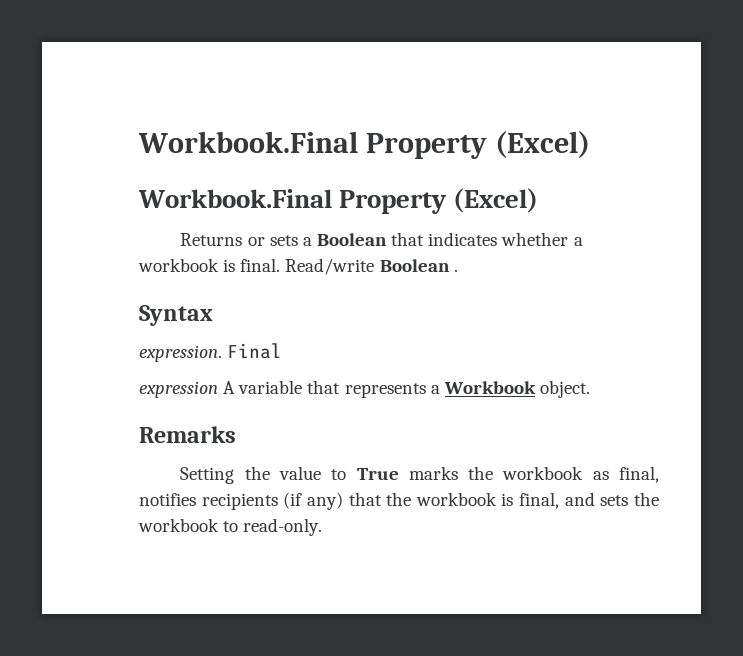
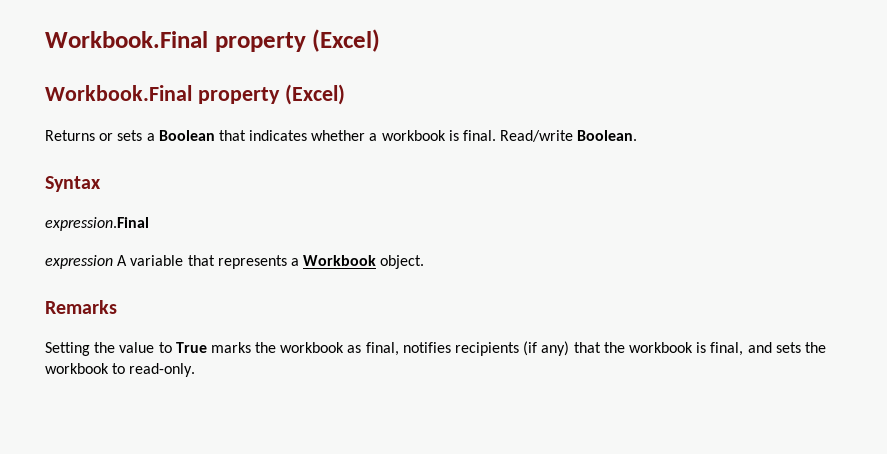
[138,131,488,159] Workbook.Final Property -> [45,31,306,52] Workbook.Final property
[339,190,448,214] Property -> [197,87,280,104] property
[379,259,458,272] Boolean . -> [577,130,638,141] Boolean.
[139,343,283,362] expression. Final -> [45,217,149,231] expression.Final

